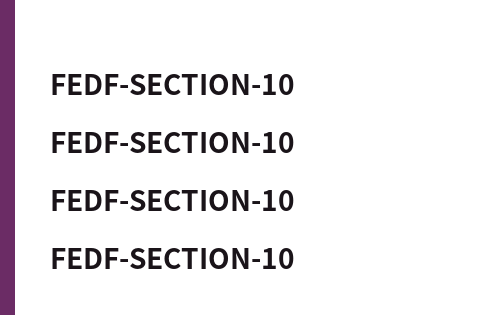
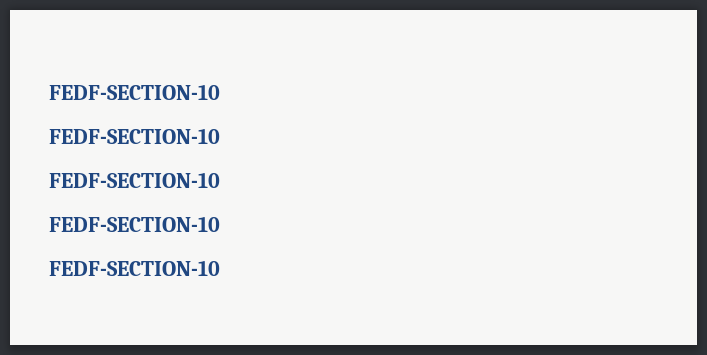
[50,74,295,95] [50,132,295,153] [50,190,295,211] [50,248,295,269] FEDF-SECTION-10 // FEDF-SECTION-10 // FEDF-SECTION-10 // FEDF-SECTION-10 -> [49,84,220,100] [49,128,220,144] [49,172,220,188] [49,216,220,232] [49,260,220,276] FEDF-SECTION-10 // FEDF-SECTION-10 // FEDF-SECTION-10 // FEDF-SECTION-10 // FEDF-SECTION-10

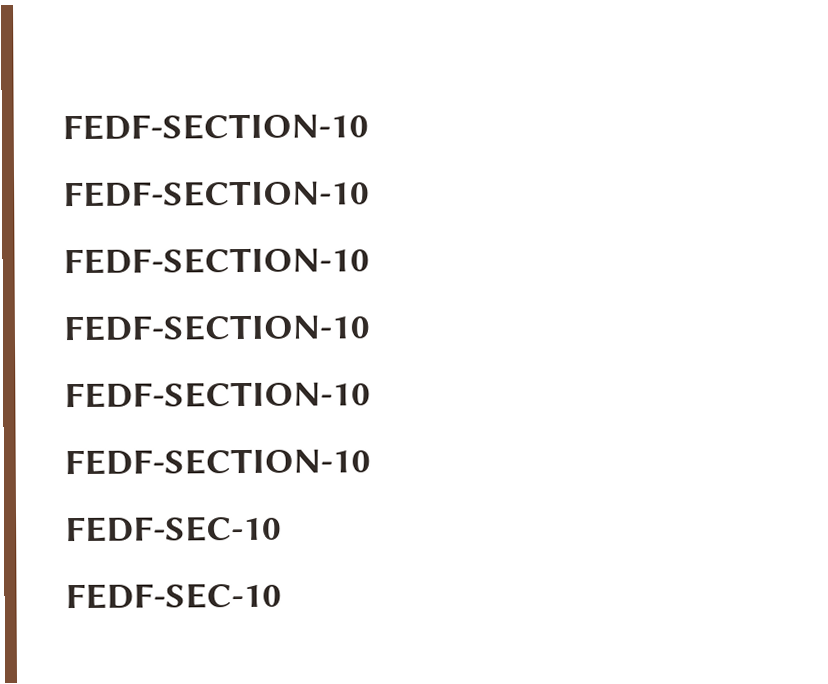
[49,84,220,100] [49,128,220,144] [49,172,220,188] [49,216,220,232] [49,260,220,276] FEDF-SECTION-10 // FEDF-SECTION-10 // FEDF-SECTION-10 // FEDF-SECTION-10 // FEDF-SECTION-10 -> [62,113,369,141] [63,180,370,208] [63,247,370,275] [63,314,370,342] [64,381,371,409] [64,448,371,476] [65,515,282,543] [65,582,282,610] FEDF-SECTION-10 // FEDF-SECTION-10 // FEDF-SECTION-10 // FEDF-SECTION-10 // FEDF-SECTION-10 // FEDF-SECTION-10 // FEDF-SEC-10 // FEDF-SEC-10

